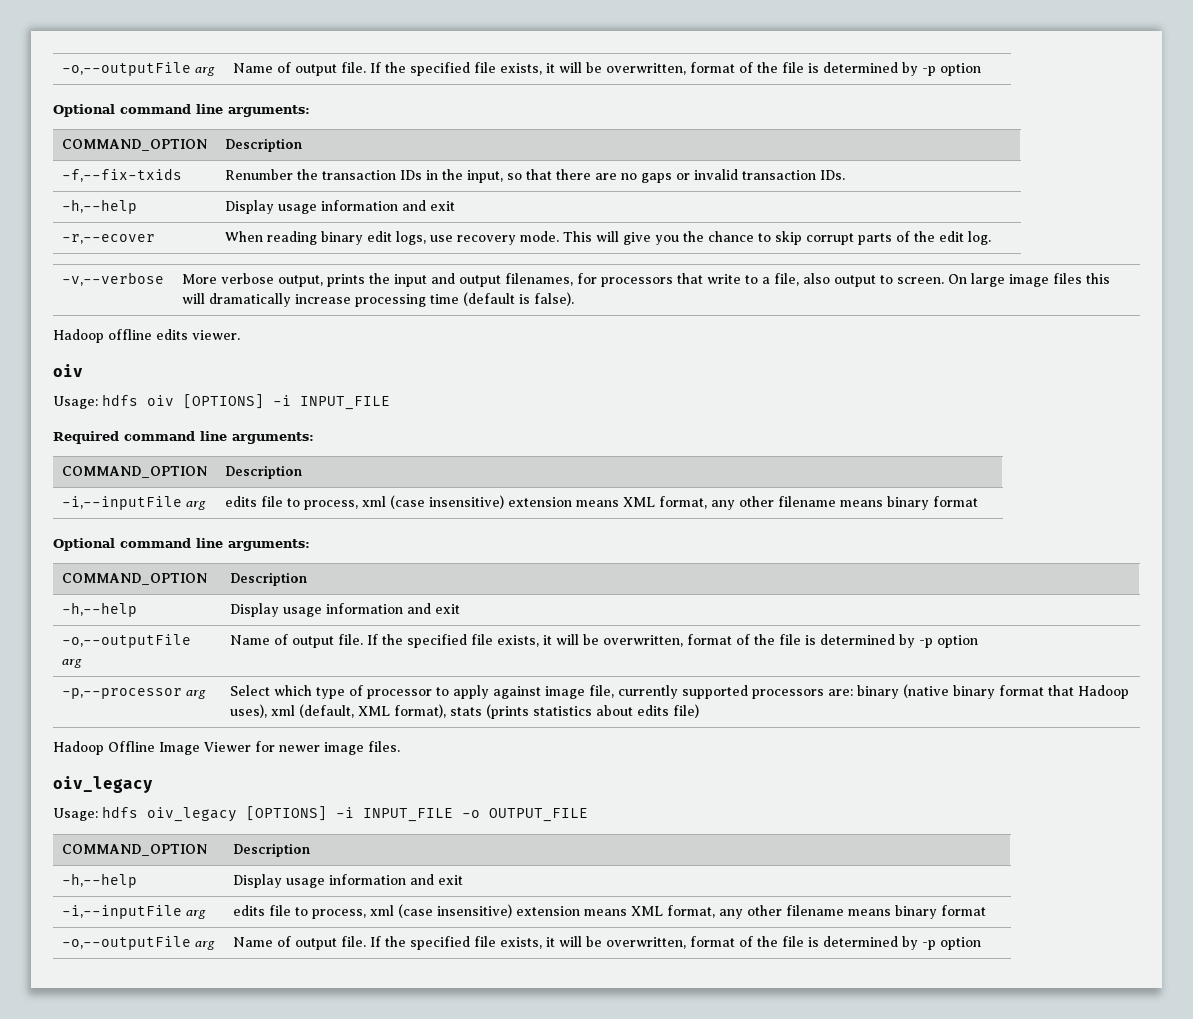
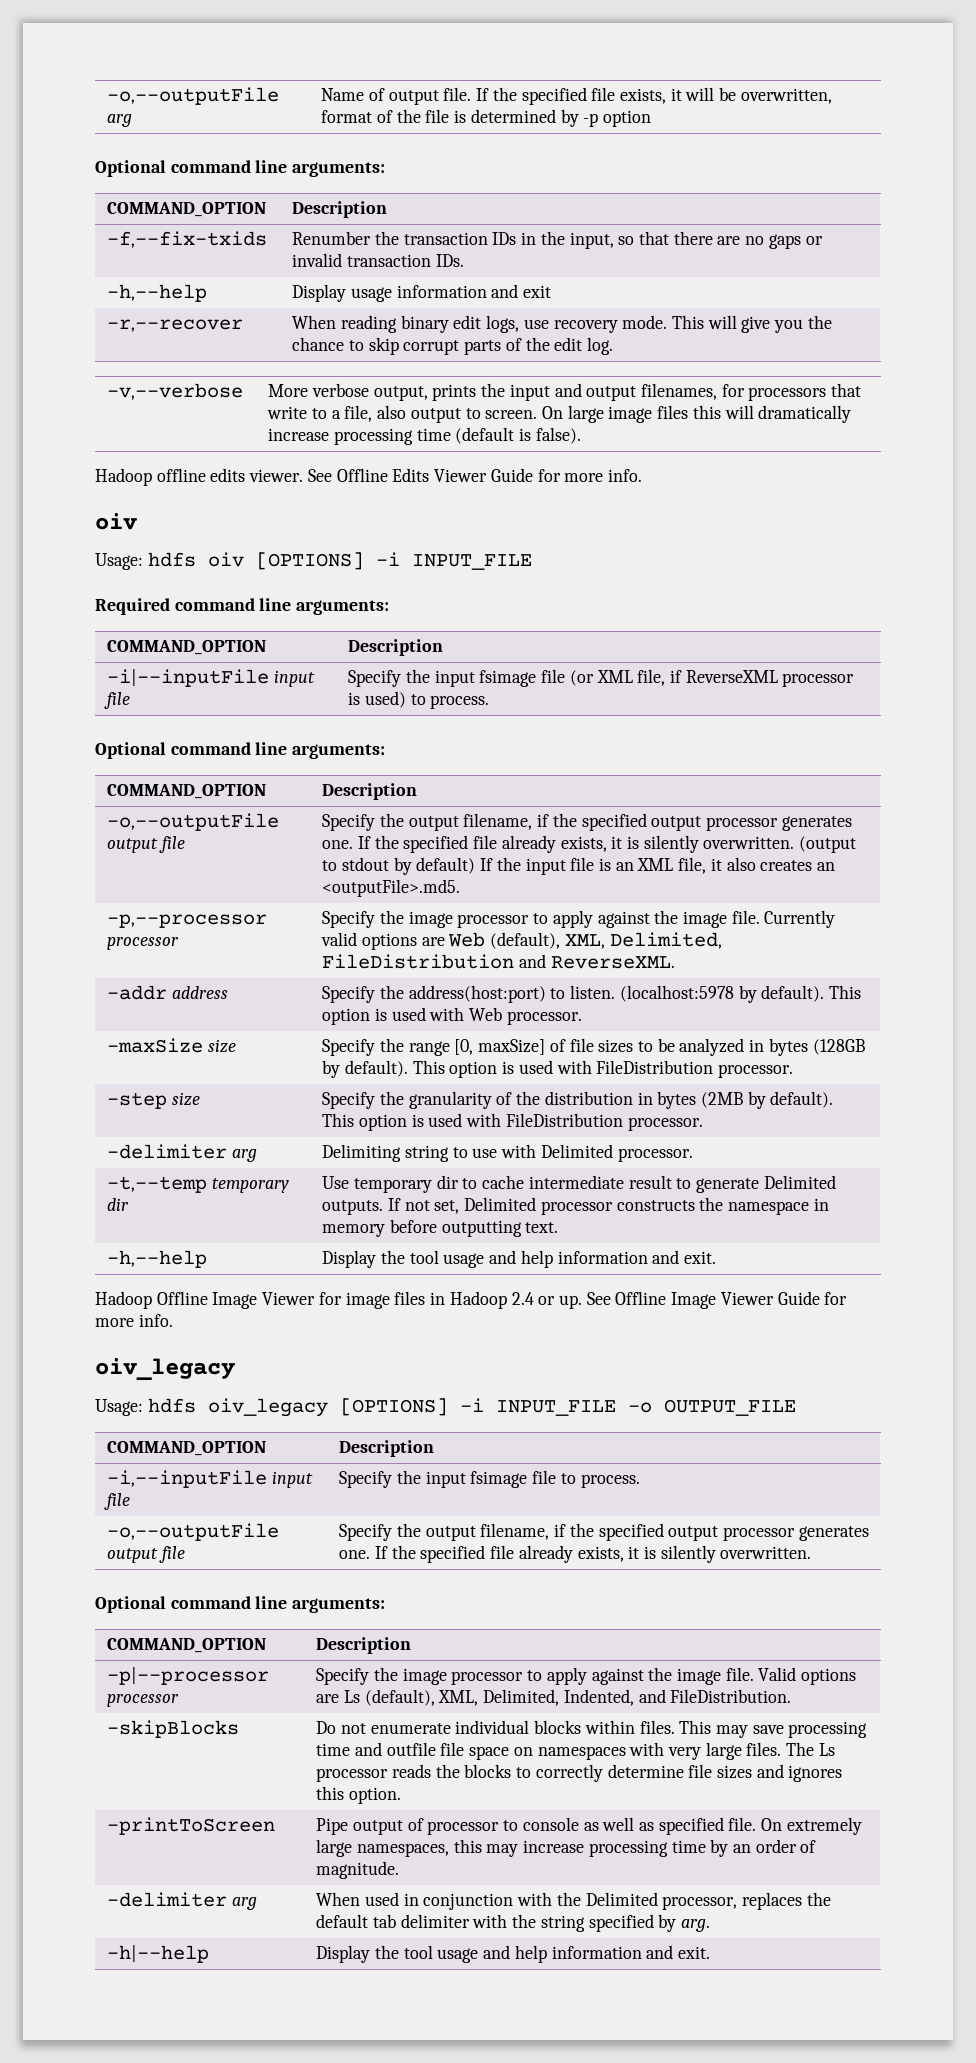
[61,234,155,244] -r,--ecover -> [107,319,244,332] -r,--recover
(240, 335) none -> [307,468,642,482] See Offline Edits Viewer Guide for more info.
[61,496,206,510] [224,495,978,510] [53,538,310,551] [61,573,207,585] [229,572,307,586] [61,602,137,617] [229,603,460,617] [61,634,191,648] [61,659,82,668] [229,634,978,648] [61,688,206,699] [229,684,1129,699] [229,704,699,719] -i,--inputFile arg | edits file to process, xml (case insensitive) extension means XML format, any other filename means binary format // Optional command line arguments: // COMMAND_OPTION | Description // -h,--help | Display usage information and exit // -o,--outputFile arg | Name of output file. If the specified file exists, it will be overwritten, format of the file is determined by -p option // -p,--processor arg | Select which type of processor to apply against image file, currently supported processors are: binary (native binary format that Hadoop uses), xml (default, XML format), stats (prints statistics about edits file) -> [107,669,315,687] [104,692,131,709] [348,669,855,687] [348,691,490,709] [95,742,386,759] [107,784,267,799] [322,783,418,800] [107,813,280,831] [107,836,185,853] [322,813,852,831] [322,835,857,853] [322,857,836,875] [322,879,461,897] [107,914,268,928] [107,937,180,950] [322,910,836,928] [321,932,722,950] [322,954,675,969] [107,985,228,1000] [322,985,862,1003] [322,1007,582,1025] [107,1038,236,1053] [322,1038,865,1056] [322,1060,794,1078] [107,1092,200,1109] [322,1091,834,1109] [322,1113,703,1131] [107,1144,257,1162] [322,1144,693,1162] [107,1176,289,1193] [107,1198,130,1211] [322,1175,836,1193] [322,1197,829,1215] [322,1219,559,1237] [107,1250,208,1268] [322,1250,717,1268] -i|--inputFile input file | Specify the input fsimage file (or XML file, if ReverseXML processor is used) to process. // Optional command line arguments: // COMMAND_OPTION | Description // -o,--outputFile output file | Specify the output filename, if the specified output processor generates one. If the specified file already exists, it is silently overwritten. (output to stdout by default) If the input file is an XML file, it also creates an <outputFile>.md5. // -p,--processor processor | Specify the image processor to apply against the image file. Currently valid options are Web (default), XML, Delimited, FileDistribution and ReverseXML. // -addr address | Specify the address(host:port) to listen. (localhost:5978 by default). This option is used with Web processor. // -maxSize size | Specify the range [0, maxSize] of file sizes to be analyzed in bytes (128GB by default). This option is used with FileDistribution processor. // -step size | Specify the granularity of the distribution in bytes (2MB by default). This option is used with FileDistribution processor. // -delimiter arg | Delimiting string to use with Delimited processor. // -t,--temp temporary dir | Use temporary dir to cache intermediate result to generate Delimited outputs. If not set, Delimited processor constructs the namespace in memory before outputting text. // -h,--help | Display the tool usage and help information and exit.
[279,741,400,755] newer image files. -> [345,1291,848,1309] [95,1314,173,1327] image files in Hadoop 2.4 or up. See Offline Image Viewer Guide for more info.
[61,873,137,888] [232,874,463,888] [61,905,206,919] [232,904,986,919] [61,936,215,950] [232,936,981,950] -h,--help | Display usage information and exit // -i,--inputFile arg | edits file to process, xml (case insensitive) extension means XML format, any other filename means binary format // -o,--outputFile arg | Name of output file. If the specified file exists, it will be overwritten, format of the file is determined by -p option -> [107,1470,313,1488] [104,1493,131,1510] [339,1470,640,1488] [107,1523,280,1541] [107,1546,185,1563] [339,1523,869,1541] [339,1545,812,1563] [95,1596,386,1613] [107,1638,267,1653] [316,1637,412,1654] [107,1667,270,1685] [107,1694,180,1707] [316,1667,857,1685] [316,1689,792,1706] [107,1720,240,1738] [316,1720,868,1738] [316,1742,835,1760] [316,1764,843,1782] [316,1786,401,1804] [107,1817,276,1835] [316,1817,862,1835] [316,1839,817,1857] [316,1861,400,1879] [107,1892,257,1910] [316,1892,831,1910] [316,1914,711,1932] [107,1945,210,1963] [316,1945,711,1963] -i,--inputFile input file | Specify the input fsimage file to process. // -o,--outputFile output file | Specify the output filename, if the specified output processor generates one. If the specified file already exists, it is silently overwritten. // Optional command line arguments: // COMMAND_OPTION | Description // -p|--processor processor | Specify the image processor to apply against the image file. Valid options are Ls (default), XML, Delimited, Indented, and FileDistribution. // -skipBlocks | Do not enumerate individual blocks within files. This may save processing time and outfile file space on namespaces with very large files. The Ls processor reads the blocks to correctly determine file sizes and ignores this option. // -printToScreen | Pipe output of processor to console as well as specified file. On extremely large namespaces, this may increase processing time by an order of magnitude. // -delimiter arg | When used in conjunction with the Delimited processor, replaces the default tab delimiter with the string specified by arg. // -h|--help | Display the tool usage and help information and exit.

